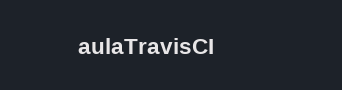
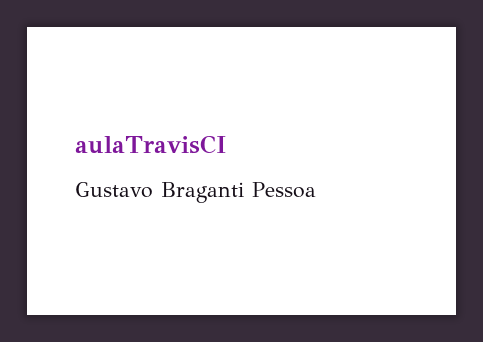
(214, 46) none -> [75,182,316,203] // Gustavo Braganti Pessoa

